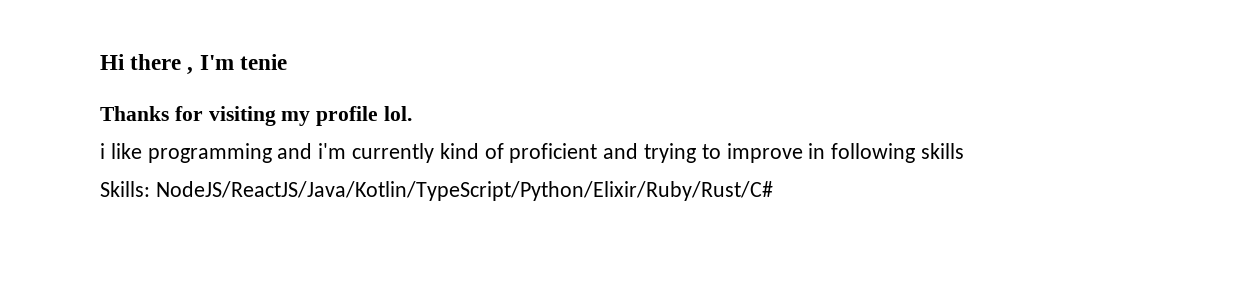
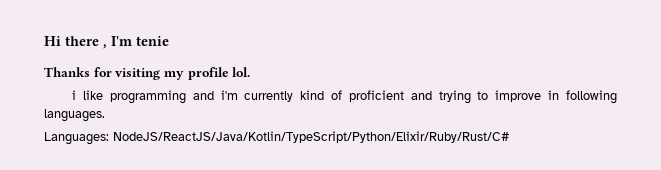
[921,143,965,159] [100,181,150,197] skills // Skills: -> [44,109,105,122] [44,132,109,145] languages. // Languages:

